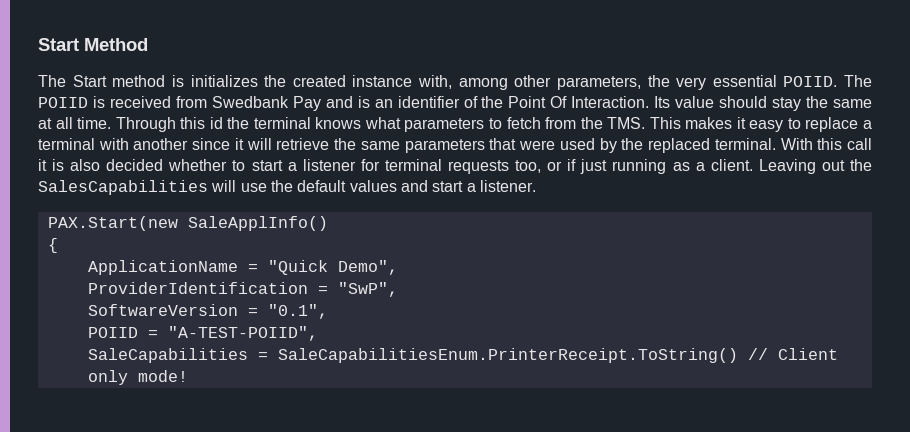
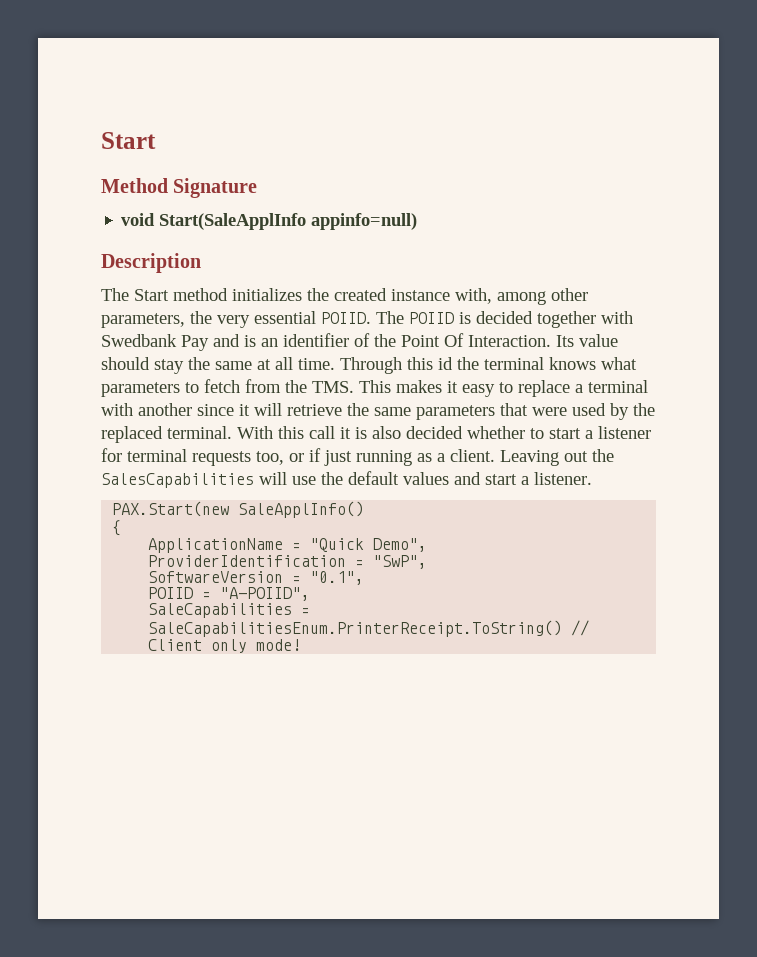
[38,38,79,51] Start -> [101,132,156,149] Start //
(148, 44) none -> [173,178,258,198] [121,213,418,230] [101,253,201,273] Signature // void Start(SaleApplInfo appinfo=null) // Description
[171,75,184,87] is -> (228, 294) none
[109,96,207,108] received from -> [476,311,633,328] decided together with
[167,326,318,341] "A-TEST-POIID", -> [220,587,311,601] "A-POIID",

